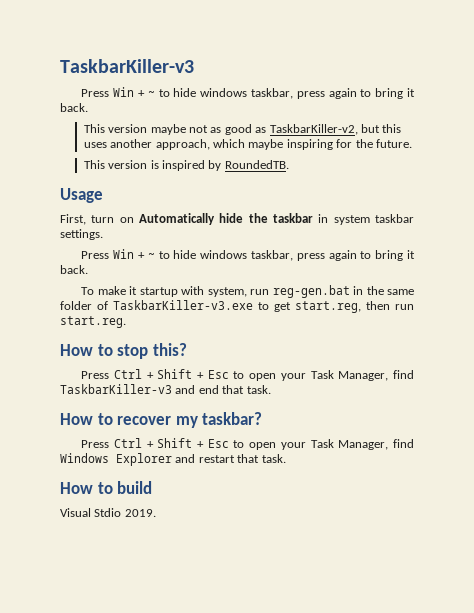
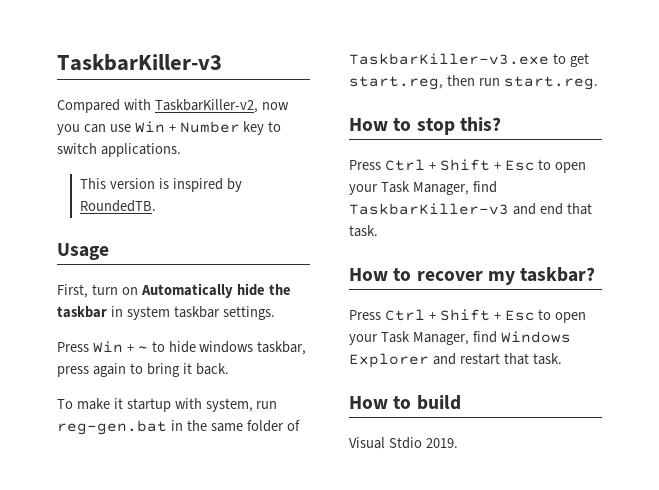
[81,87,415,99] [60,103,88,112] [83,124,402,135] [83,139,412,150] Press Win + ~ to hide windows taskbar, press again to bring it back. // This version maybe not as good as TaskbarKiller-v2, but this uses another approach, which maybe inspiring for the future. -> [57,99,289,113] [57,121,282,135] [57,143,181,157] Compared with TaskbarKiller-v2, now you can use Win + Number key to switch applications.

